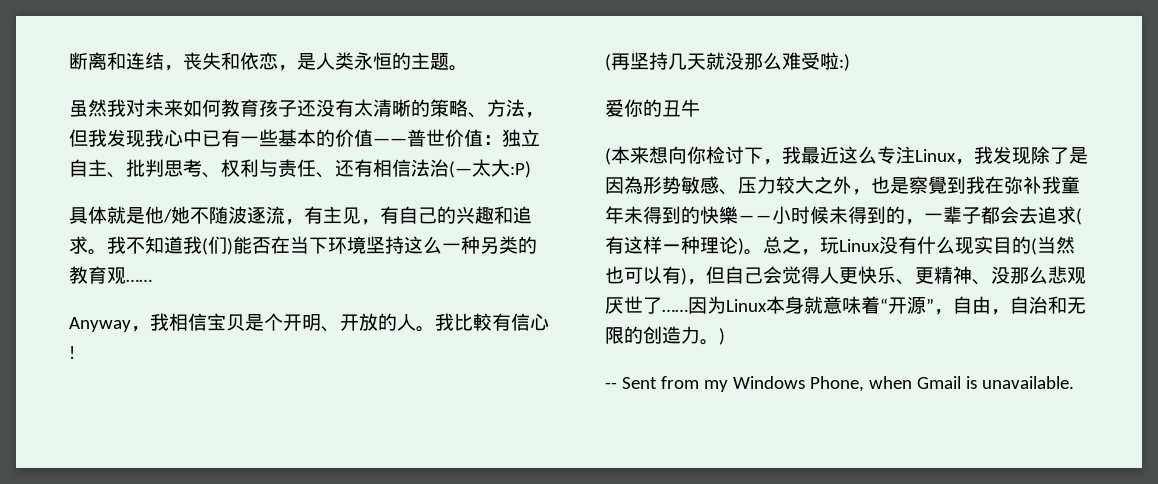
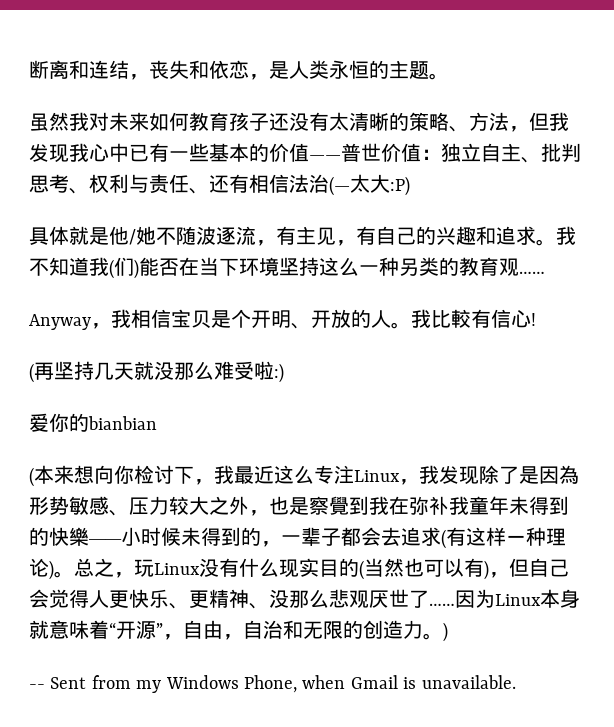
[662,99,700,117] 丑牛 -> [88,416,157,430] bianbian

